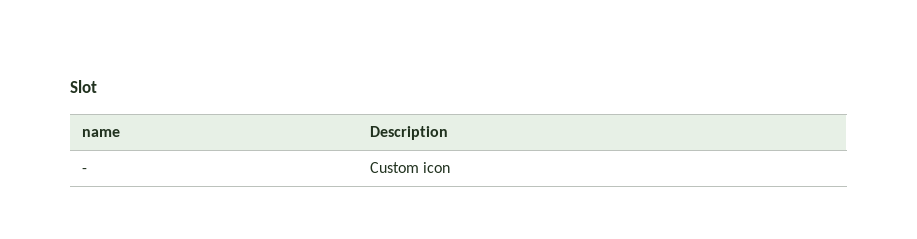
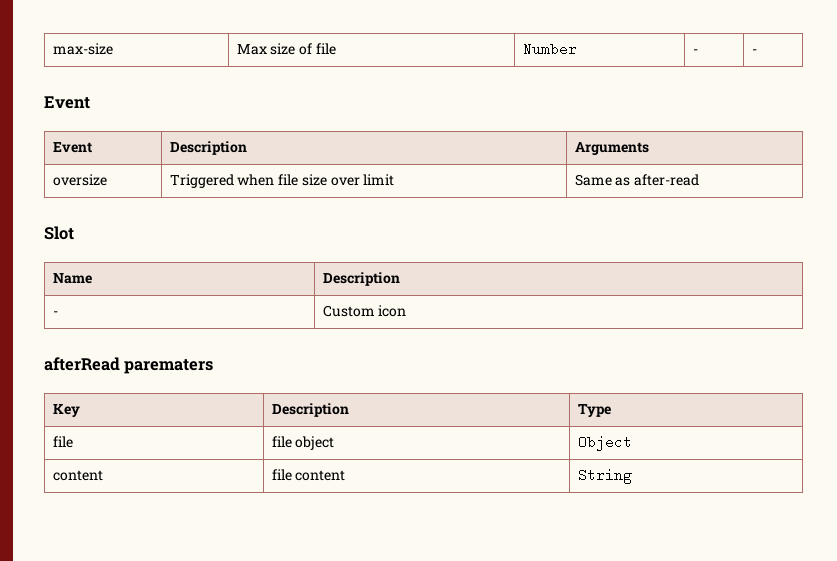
(70, 86) none -> [52,43,113,55] [236,43,336,55] [522,42,577,56] [692,49,698,54] [751,49,757,54] [44,96,90,109] [52,142,92,153] [169,141,247,155] [574,142,649,155] [52,174,107,186] [169,174,395,188] [574,174,700,186] max-size | Max size of file | Number | - | - // Event // Event | Description | Arguments // oversize | Triggered when file size over limit | Same as after-read //
[81,129,120,137] name -> [52,273,92,284] Name
(451, 167) none -> [44,357,214,374] [52,404,80,417] [271,403,349,417] [577,404,611,417] [52,436,73,448] [271,436,335,450] [577,435,632,451] [52,470,103,481] [271,469,346,481] [577,468,632,484] // afterRead parematers // Key | Description | Type // file | file object | Object // content | file content | String

